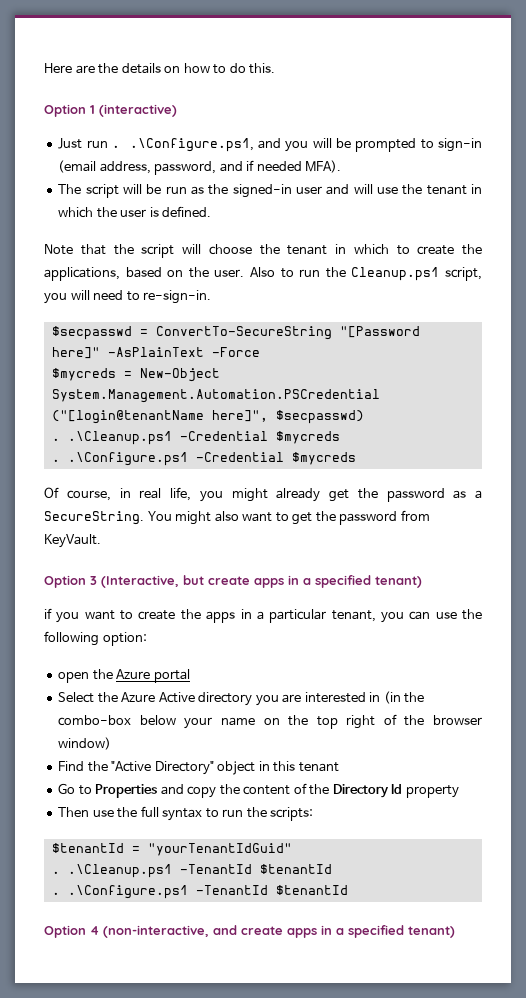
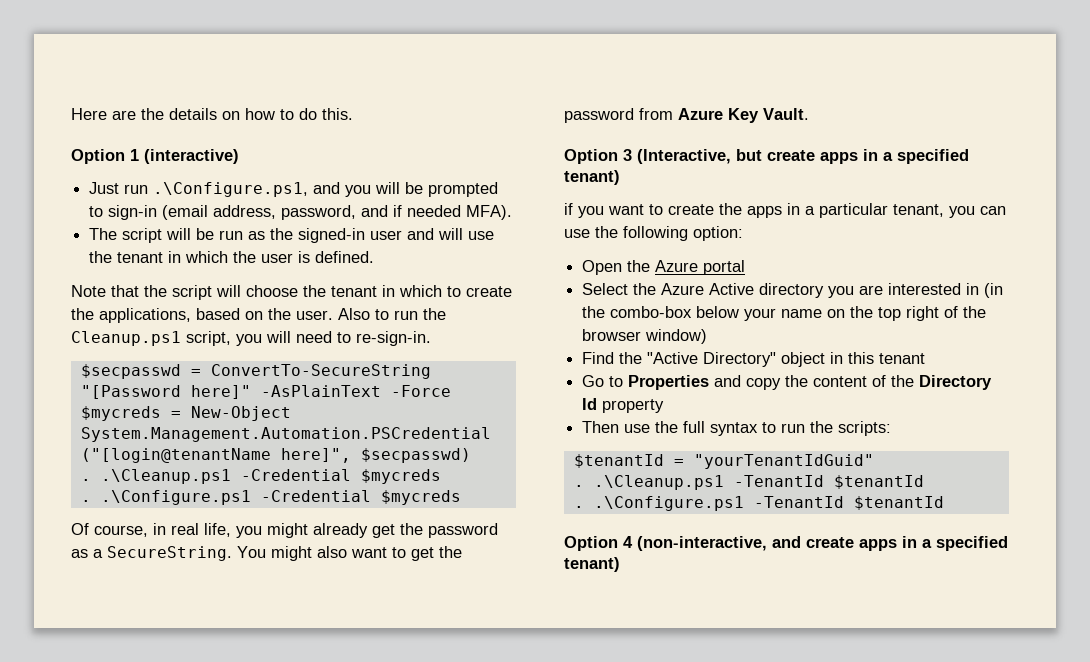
[111,145,120,148] . -> (149, 189) none
[44,534,101,548] KeyVault. -> [678,108,809,123] Azure Key Vault.
[58,672,90,683] open -> [582,260,623,275] Open

